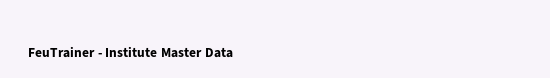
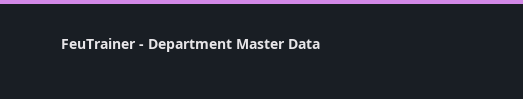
[105,46,158,57] Institute -> [148,39,232,52] Department

